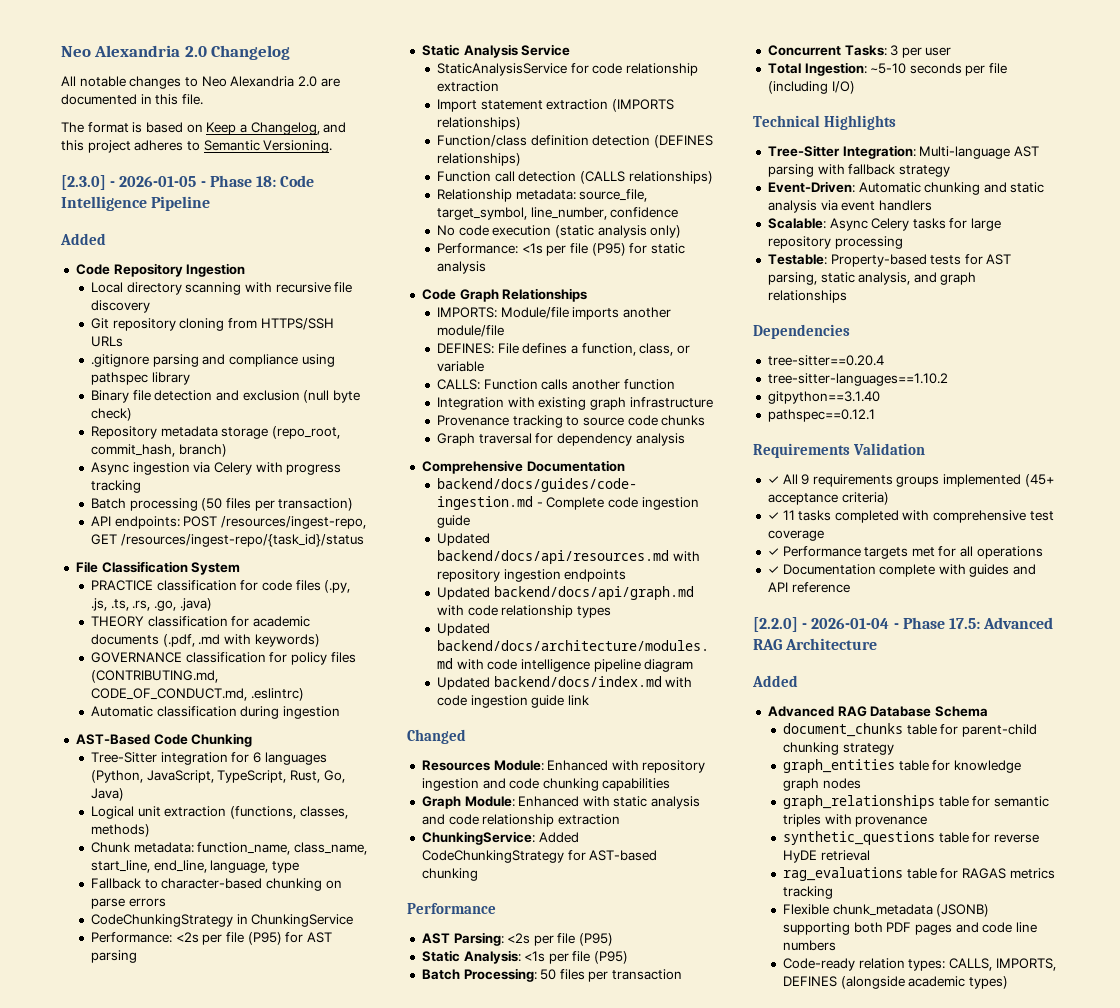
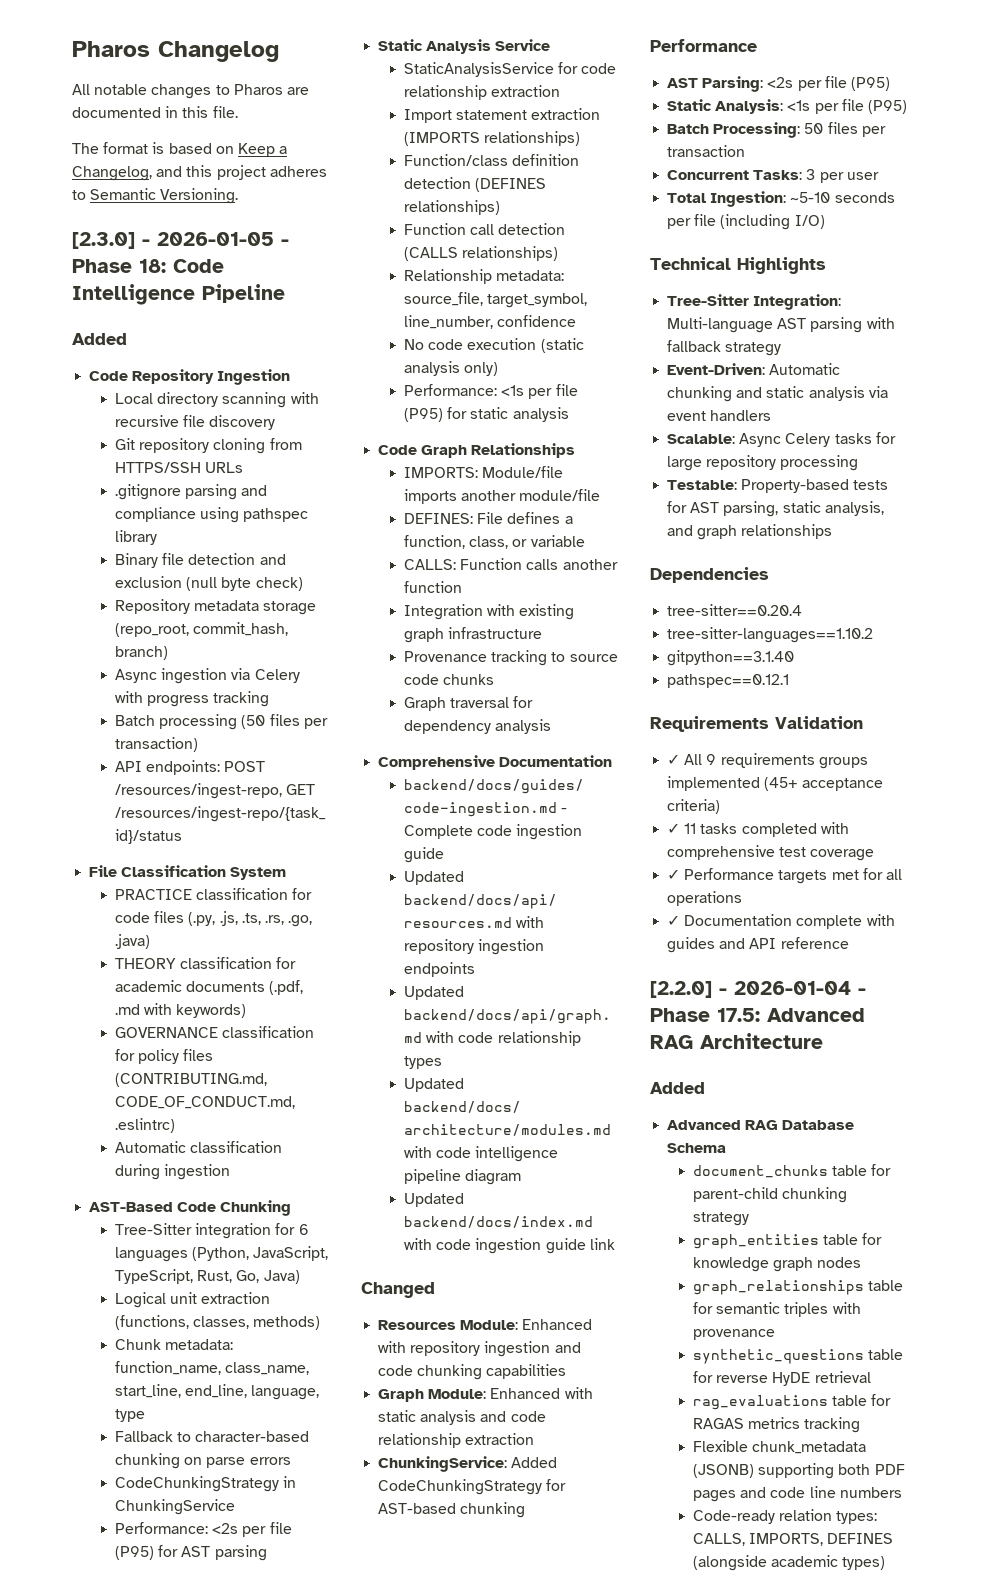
[61,45,207,57] Neo Alexandria 2.0 -> [72,41,150,57] Pharos
[201,76,317,87] Neo Alexandria 2.0 -> [233,84,283,95] Pharos

